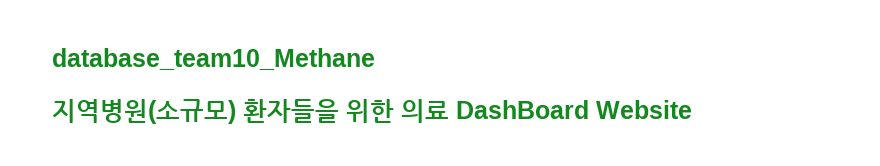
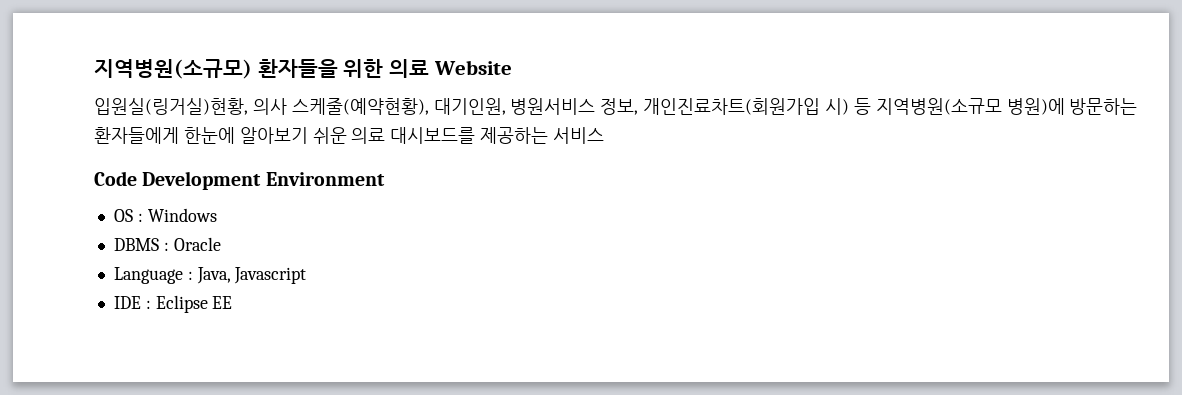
[52,48,375,70] database_team10_Methane // -> (94, 69) none
[456,100,589,119] DashBoard -> (430, 68) none
(692, 109) none -> [94,98,1138,115] [94,127,605,144] [94,171,385,190] [113,208,217,222] [113,237,221,251] [113,267,307,284] [113,295,233,313] // 입원실(링거실)현황, 의사 스케줄(예약현황), 대기인원, 병원서비스 정보, 개인진료차트(회원가입 시) 등 지역병원(소규모 병원)에 방문하는 환자들에게 한눈에 알아보기 쉬운 의료 대시보드를 제공하는 서비스 // Code Development Environment // OS : Windows // DBMS : Oracle // Language : Java, Javascript // IDE : Eclipse EE

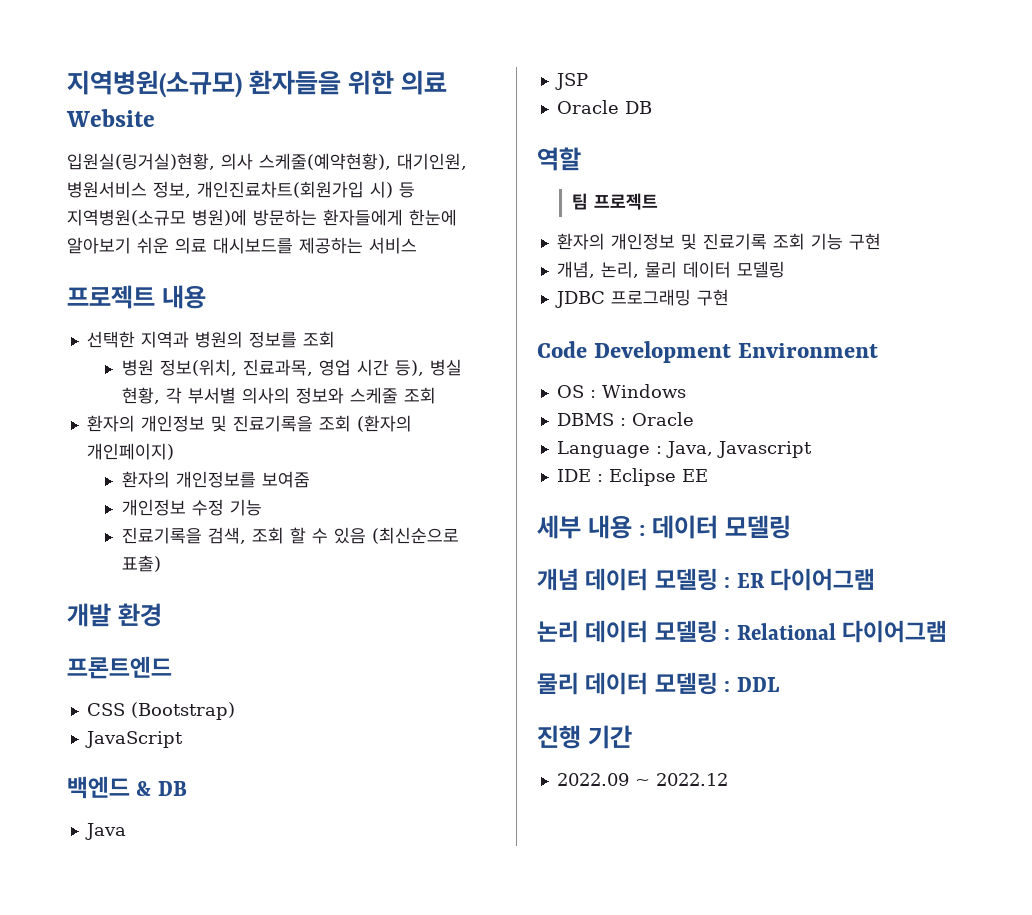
(605, 135) none -> [67,285,206,309] [86,331,335,348] [121,359,462,376] [121,387,436,404] [86,415,412,432] [86,443,174,460] [121,471,310,488] [121,499,262,516] [121,527,459,544] [121,555,161,572] [67,603,162,627] [67,656,172,679] [86,702,235,720] [84,731,183,748] [67,776,187,799] [84,823,126,840] [554,73,588,90] [556,100,652,114] [537,147,581,171] [571,193,658,210] [556,233,881,250] [556,261,785,278] [554,289,729,308] // 프로젝트 내용 // 선택한 지역과 병원의 정보를 조회 // 병원 정보(위치, 진료과목, 영업 시간 등), 병실 현황, 각 부서별 의사의 정보와 스케줄 조회 // 환자의 개인정보 및 진료기록을 조회 (환자의 개인페이지) // 환자의 개인정보를 보여줌 // 개인정보 수정 기능 // 진료기록을 검색, 조회 할 수 있음 (최신순으로 표출) // 개발 환경 // 프론트엔드 // CSS (Bootstrap) // JavaScript // 백엔드 & DB // Java // JSP // Oracle DB // 역할 // 팀 프로젝트 // 환자의 개인정보 및 진료기록 조회 기능 구현 // 개념, 논리, 물리 데이터 모델링 // JDBC 프로그래밍 구현
(233, 302) none -> [537,515,791,539] [537,568,876,591] [537,620,948,643] [537,672,779,695] [537,725,632,749] [556,773,728,786] // 세부 내용 : 데이터 모델링 // 개념 데이터 모델링 : ER 다이어그램 // 논리 데이터 모델링 : Relational 다이어그램 // 물리 데이터 모델링 : DDL // 진행 기간 // 2022.09 ~ 2022.12

